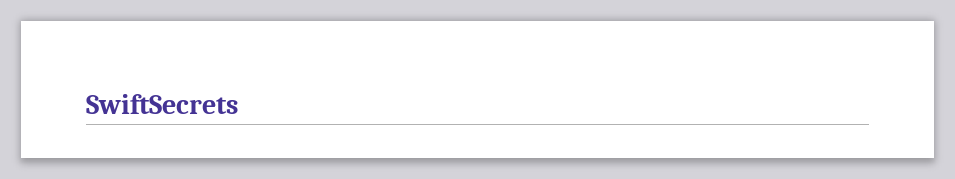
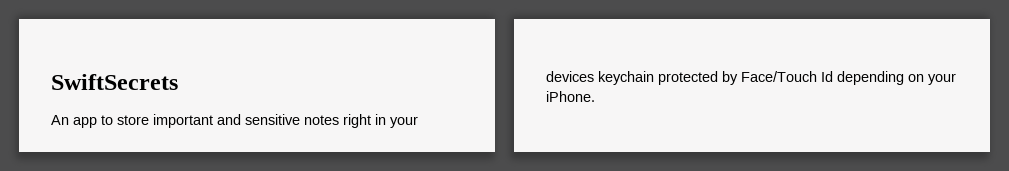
(238, 104) none -> [51,114,418,128] [546,71,956,85] [546,91,595,102] // An app to store important and sensitive notes right in your devices keychain protected by Face/Touch Id depending on your iPhone.

